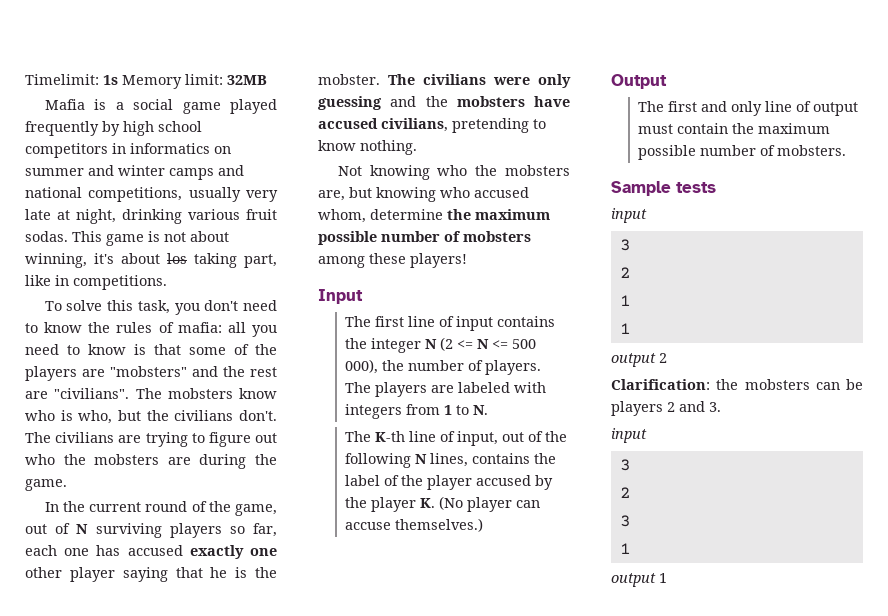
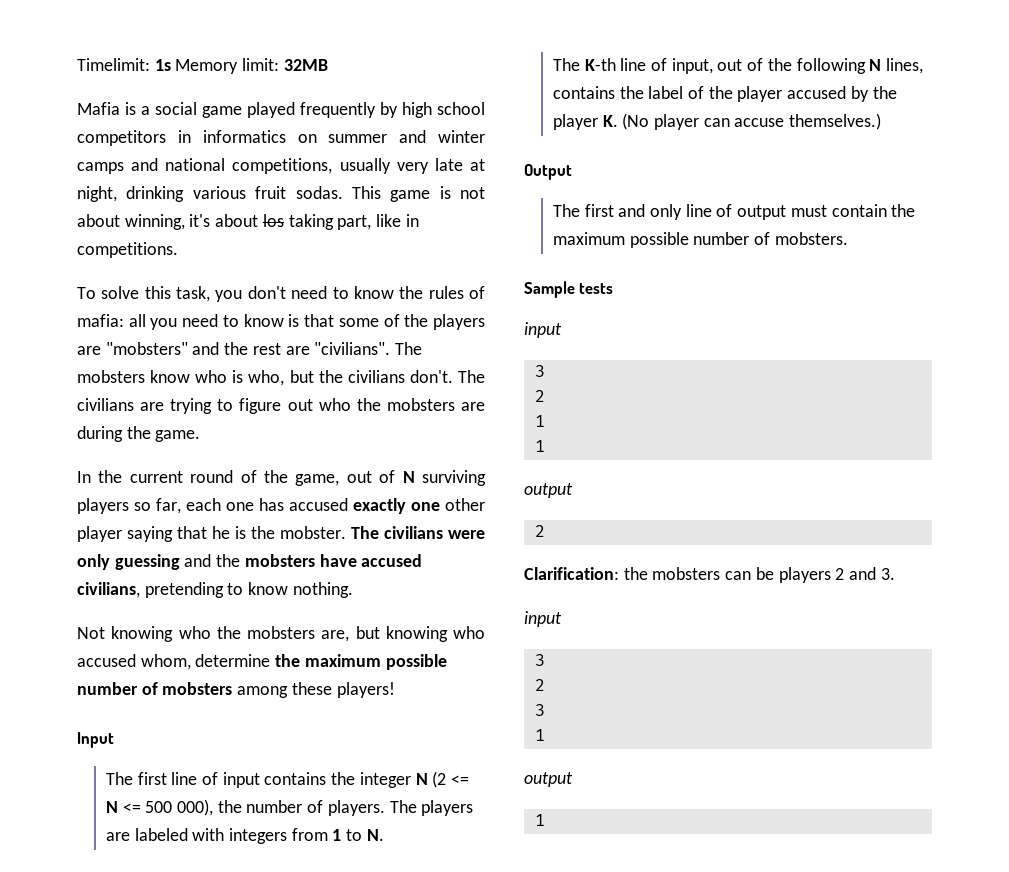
(656, 360) none -> (573, 490) //
(656, 580) none -> (573, 779) //

